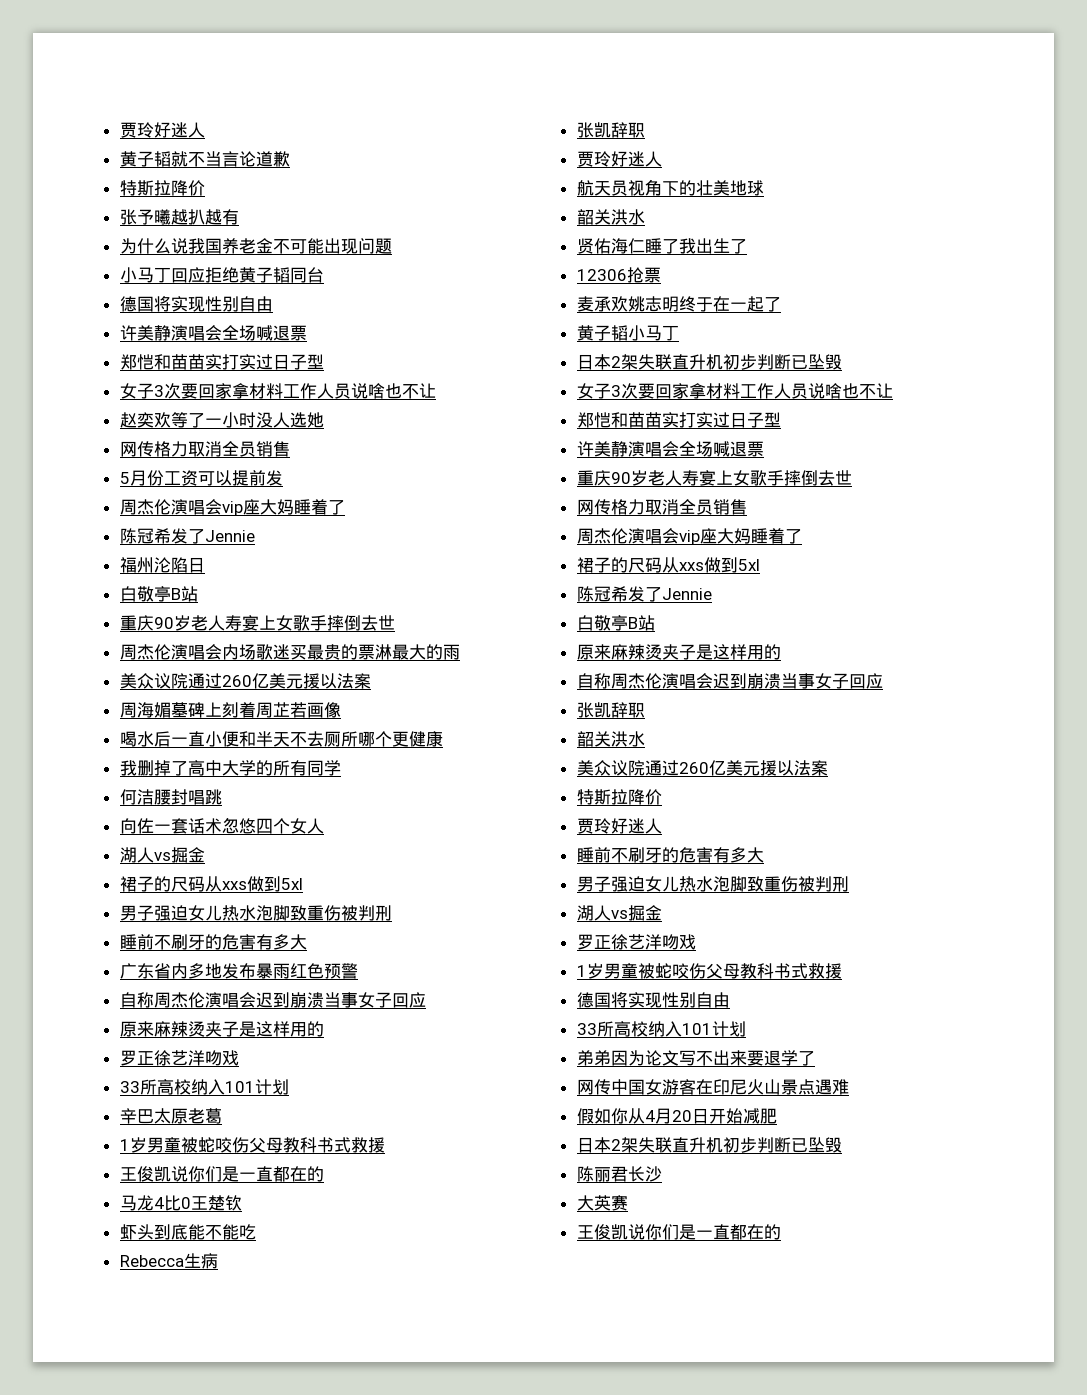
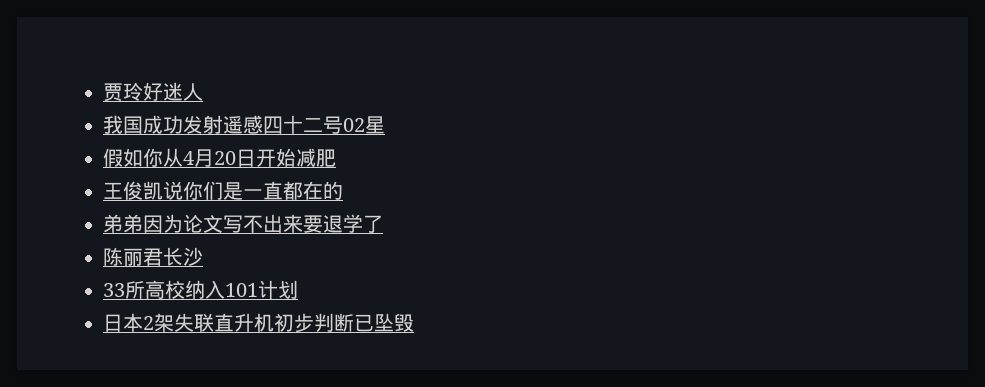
[119,122,205,138] [119,151,290,167] [119,180,205,196] [119,209,239,225] [119,238,392,254] [119,267,324,283] [119,296,273,312] [119,325,307,341] [119,354,324,370] [119,383,436,399] [119,412,324,428] [119,441,290,457] [119,470,283,486] [119,499,345,516] [119,528,255,544] [119,557,205,573] [119,586,198,602] [119,615,395,631] [119,644,460,660] [119,673,371,689] [119,702,341,718] [119,731,443,747] [119,760,341,776] [119,789,222,805] [119,817,324,834] [119,847,205,863] [119,876,303,892] [119,905,392,921] [119,934,307,950] [119,963,358,979] [119,992,426,1008] [119,1021,324,1037] [119,1050,239,1066] [119,1079,289,1095] [119,1108,222,1124] [119,1137,385,1153] 贾玲好迷人 // 黄子韬就不当言论道歉 // 特斯拉降价 // 张予曦越扒越有 // 为什么说我国养老金不可能出现问题 // 小马丁回应拒绝黄子韬同台 // 德国将实现性别自由 // 许美静演唱会全场喊退票 // 郑恺和苗苗实打实过日子型 // 女子3次要回家拿材料工作人员说啥也不让 // 赵奕欢等了一小时没人选她 // 网传格力取消全员销售 // 5月份工资可以提前发 // 周杰伦演唱会vip座大妈睡着了 // 陈冠希发了Jennie // 福州沦陷日 // 白敬亭B站 // 重庆90岁老人寿宴上女歌手摔倒去世 // 周杰伦演唱会内场歌迷买最贵的票淋最大的雨 // 美众议院通过260亿美元援以法案 // 周海媚墓碑上刻着周芷若画像 // 喝水后一直小便和半天不去厕所哪个更健康 // 我删掉了高中大学的所有同学 // 何洁腰封唱跳 // 向佐一套话术忽悠四个女人 // 湖人vs掘金 // 裙子的尺码从xxs做到5xl // 男子强迫女儿热水泡脚致重伤被判刑 // 睡前不刷牙的危害有多大 // 广东省内多地发布暴雨红色预警 // 自称周杰伦演唱会迟到崩溃当事女子回应 // 原来麻辣烫夹子是这样用的 // 罗正徐艺洋吻戏 // 33所高校纳入101计划 // 辛巴太原老葛 // 1岁男童被蛇咬伤父母教科书式救援 -> [103,82,203,102] [103,115,385,134] [103,148,336,167] 贾玲好迷人 // 我国成功发射遥感四十二号02星 // 假如你从4月20日开始减肥
[119,1195,242,1211] [119,1224,256,1240] [119,1253,218,1269] [576,122,645,138] [576,151,662,167] [576,179,764,196] [576,209,645,225] [576,238,747,254] [576,267,661,283] [576,296,781,312] [576,325,679,341] [576,354,842,370] [576,383,893,399] [576,412,781,428] [576,441,764,457] [576,470,852,486] [576,499,747,515] [576,528,802,545] [576,557,760,573] [576,586,712,602] [576,615,655,631] [576,644,781,660] [576,673,883,689] [576,702,645,718] [576,731,645,747] [576,760,828,776] [576,789,662,805] [576,818,662,834] [576,847,764,863] [576,876,849,892] [576,905,662,921] [576,934,696,950] [576,963,842,979] [576,992,730,1008] [576,1021,746,1037] [576,1050,815,1066] [576,1079,849,1095] [576,1108,777,1124] [576,1137,842,1153] [576,1166,662,1182] [576,1195,628,1211] [576,1224,781,1240] 马龙4比0王楚钦 // 虾头到底能不能吃 // Rebecca生病 // 张凯辞职 // 贾玲好迷人 // 航天员视角下的壮美地球 // 韶关洪水 // 贤佑海仁睡了我出生了 // 12306抢票 // 麦承欢姚志明终于在一起了 // 黄子韬小马丁 // 日本2架失联直升机初步判断已坠毁 // 女子3次要回家拿材料工作人员说啥也不让 // 郑恺和苗苗实打实过日子型 // 许美静演唱会全场喊退票 // 重庆90岁老人寿宴上女歌手摔倒去世 // 网传格力取消全员销售 // 周杰伦演唱会vip座大妈睡着了 // 裙子的尺码从xxs做到5xl // 陈冠希发了Jennie // 白敬亭B站 // 原来麻辣烫夹子是这样用的 // 自称周杰伦演唱会迟到崩溃当事女子回应 // 张凯辞职 // 韶关洪水 // 美众议院通过260亿美元援以法案 // 特斯拉降价 // 贾玲好迷人 // 睡前不刷牙的危害有多大 // 男子强迫女儿热水泡脚致重伤被判刑 // 湖人vs掘金 // 罗正徐艺洋吻戏 // 1岁男童被蛇咬伤父母教科书式救援 // 德国将实现性别自由 // 33所高校纳入101计划 // 弟弟因为论文写不出来要退学了 // 网传中国女游客在印尼火山景点遇难 // 假如你从4月20日开始减肥 // 日本2架失联直升机初步判断已坠毁 // 陈丽君长沙 // 大英赛 // 王俊凯说你们是一直都在的 -> [103,214,383,233] [103,247,203,266] [103,280,298,299] [103,313,414,333] 弟弟因为论文写不出来要退学了 // 陈丽君长沙 // 33所高校纳入101计划 // 日本2架失联直升机初步判断已坠毁

